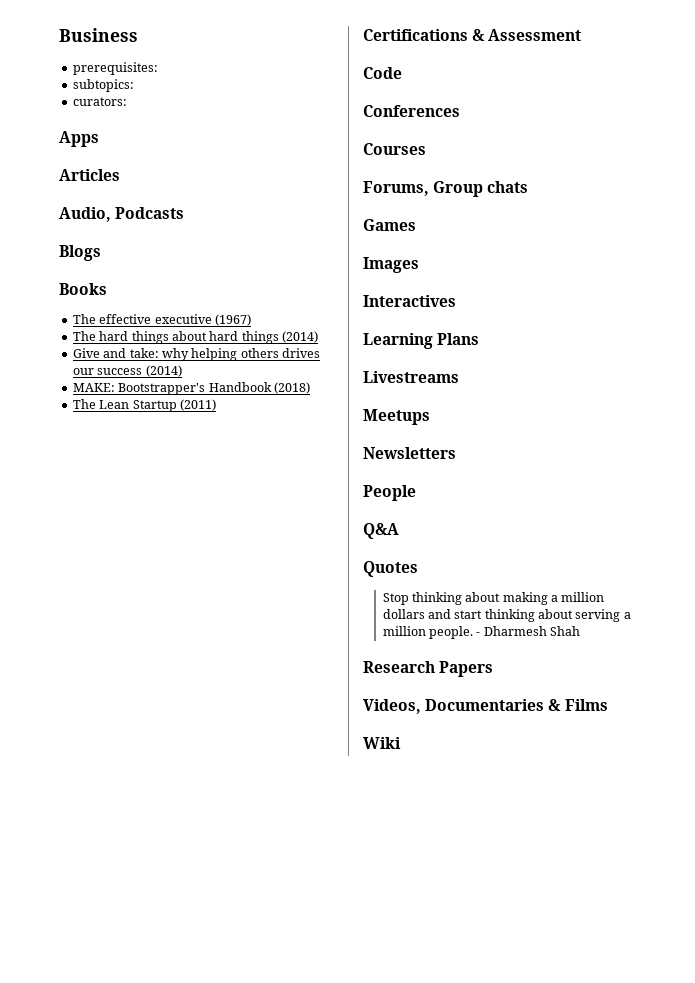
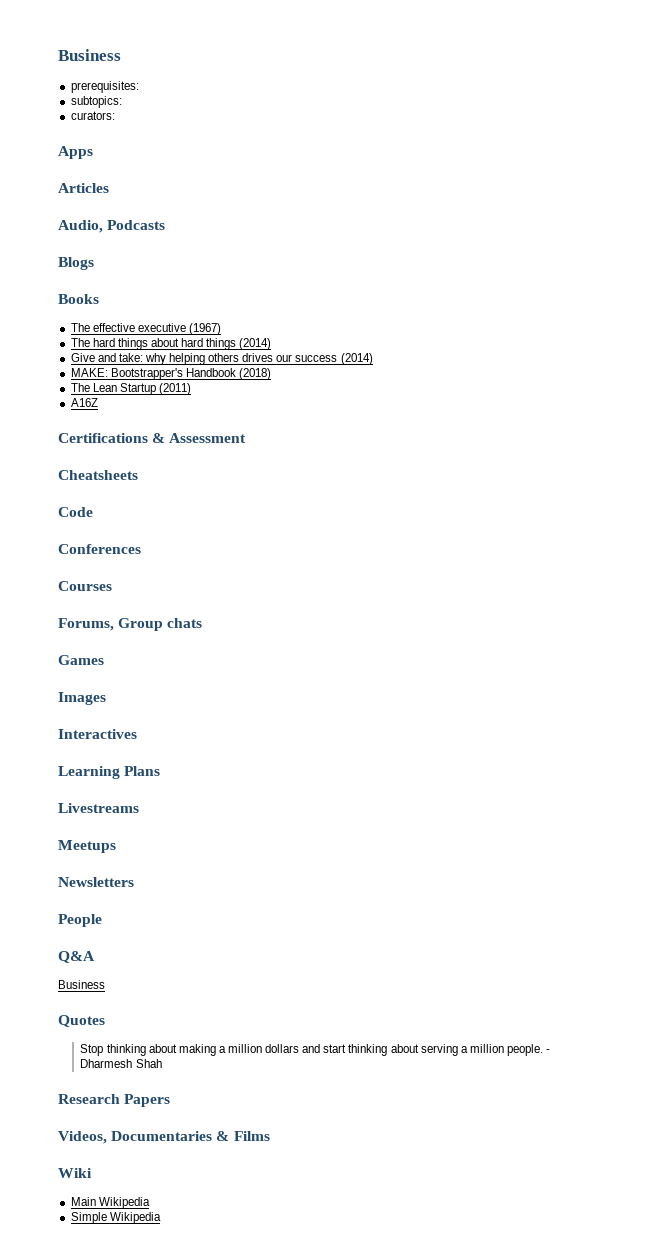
(216, 405) none -> [70,398,98,407] // A16Z
(582, 35) none -> [58,470,138,480] // Cheatsheets
(399, 531) none -> [58,980,105,989] // Business
(401, 743) none -> [70,1197,150,1209] [70,1212,161,1224] // Main Wikipedia // Simple Wikipedia

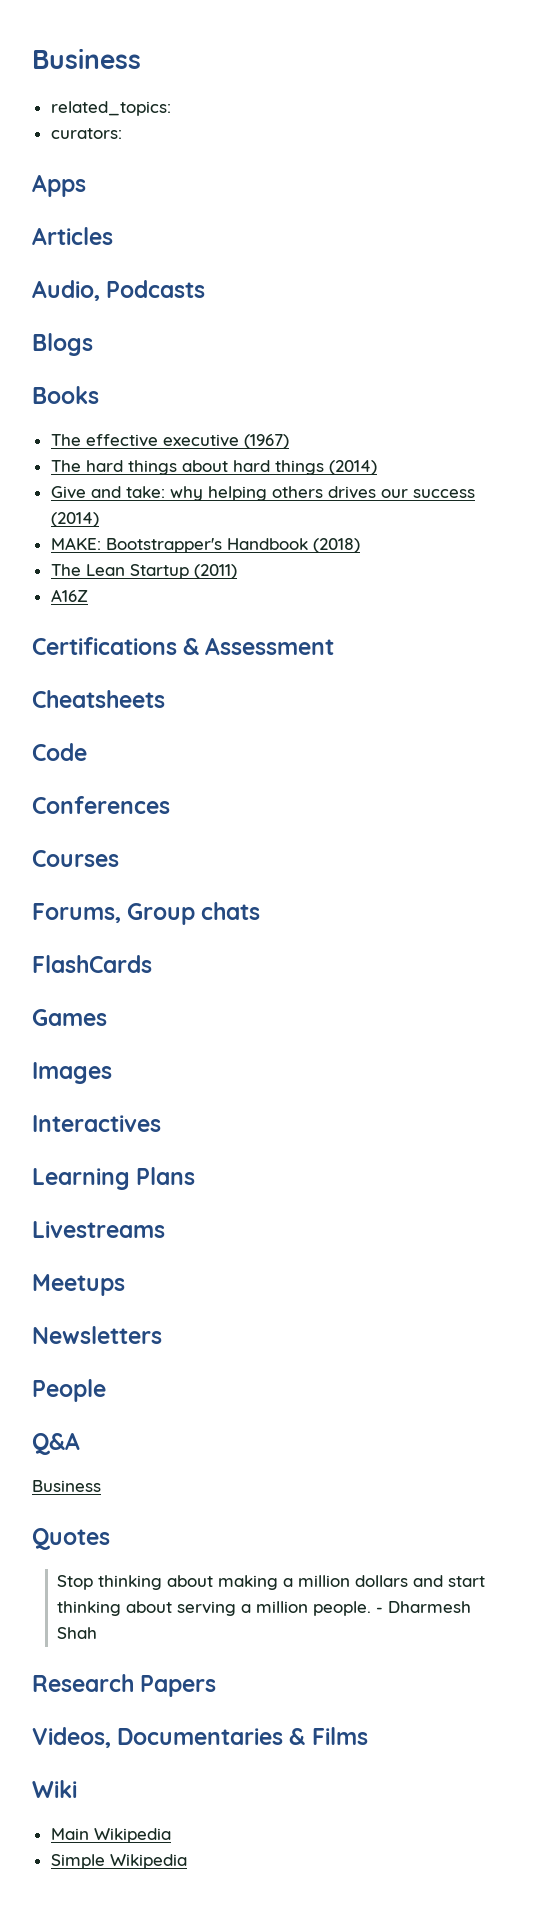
[58,49,121,61] [70,81,139,93] [70,96,122,108] Business // prerequisites: // subtopics: -> [32,48,141,69] [50,101,171,116] Business // related_topics:
(203, 623) none -> [32,955,152,973] // FlashCards

